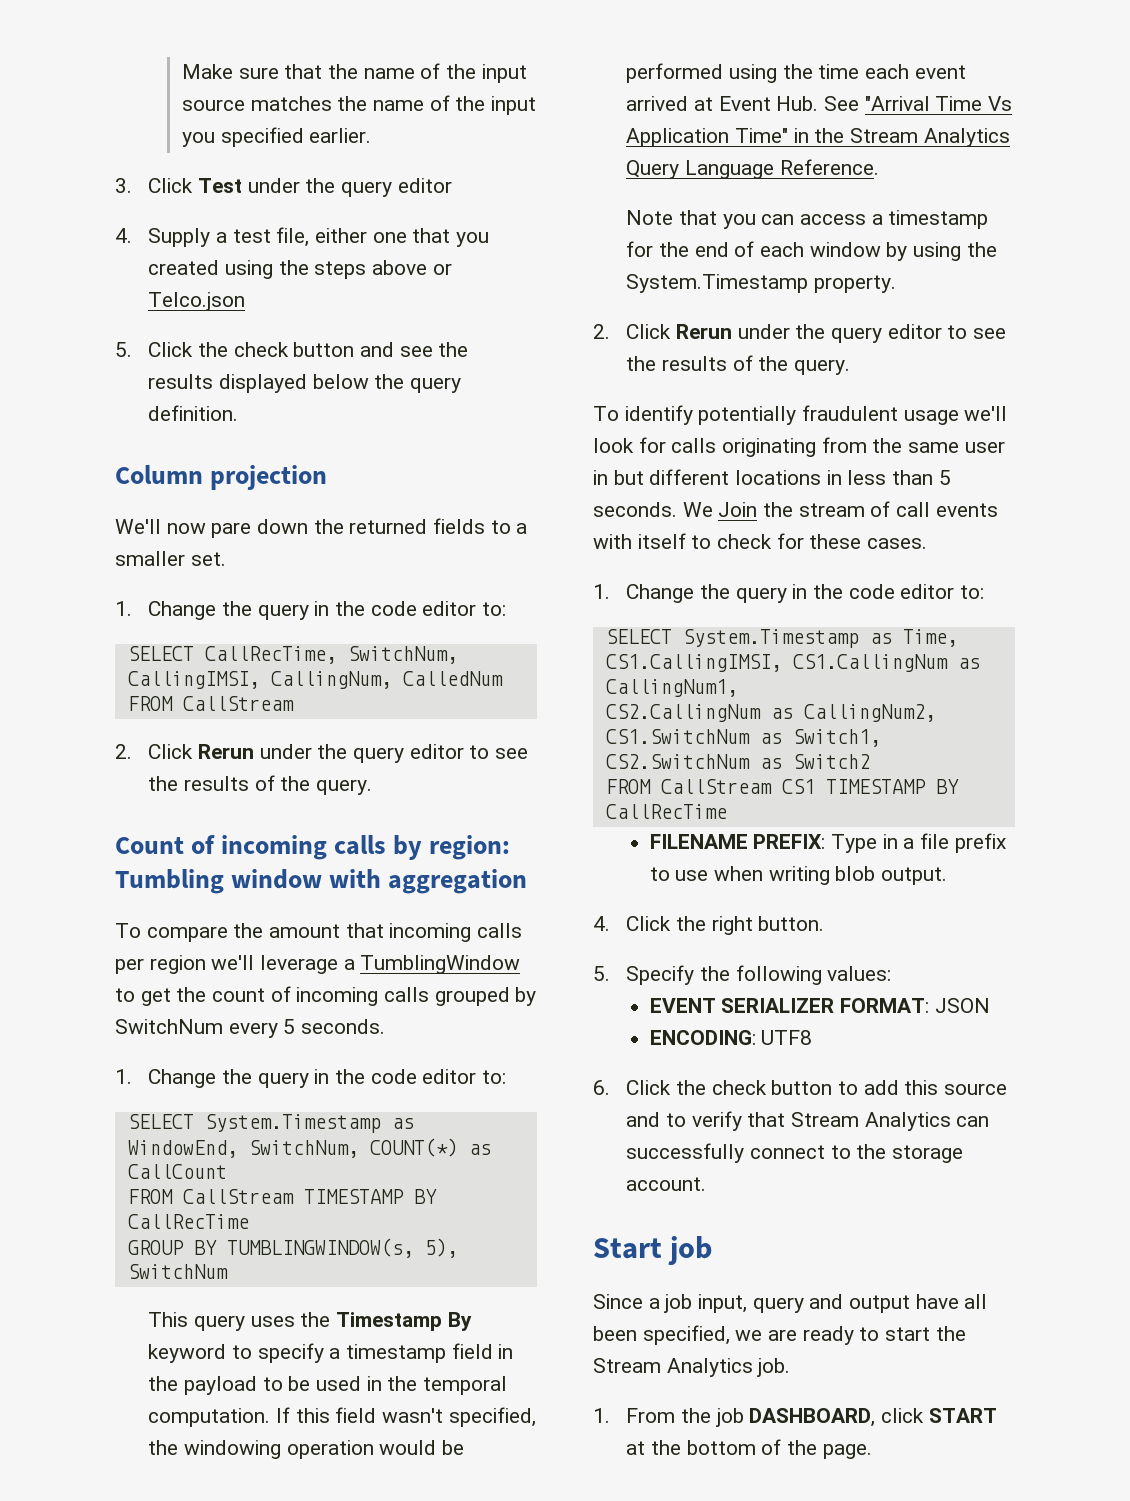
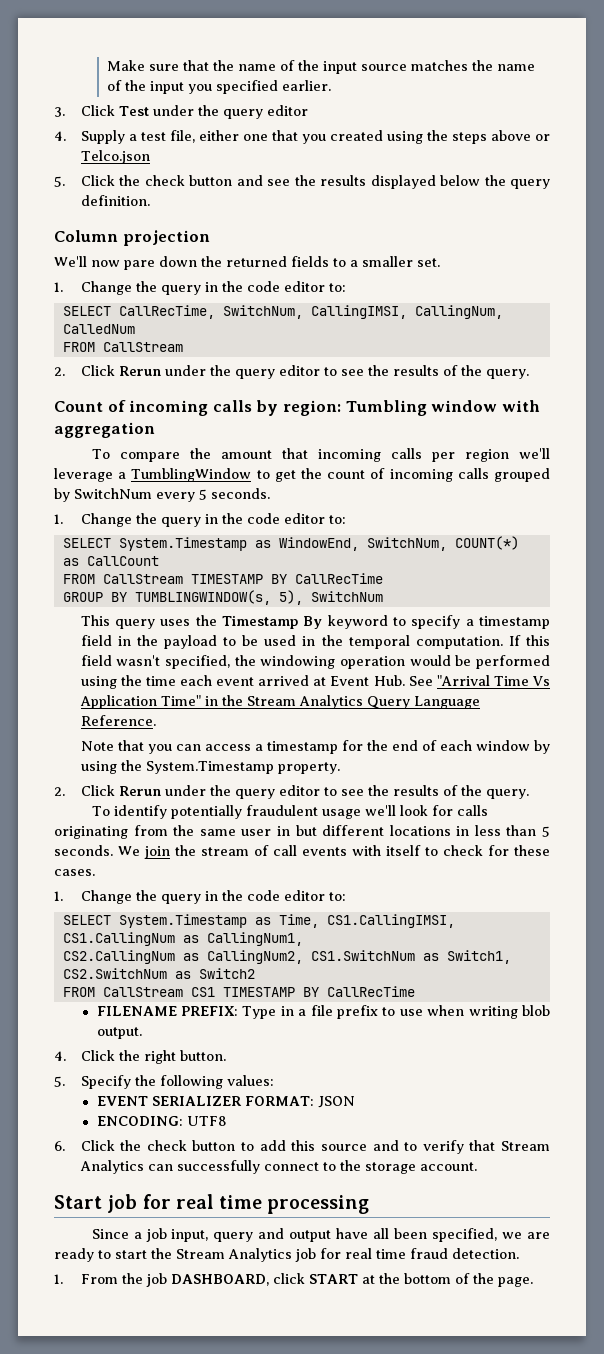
[718,502,758,517] Join -> [144,846,170,859] join
(713, 1250) none -> [142,1194,370,1214] for real time processing
[757,1358,791,1377] job. -> [295,1248,519,1262] job for real time fraud detection.

